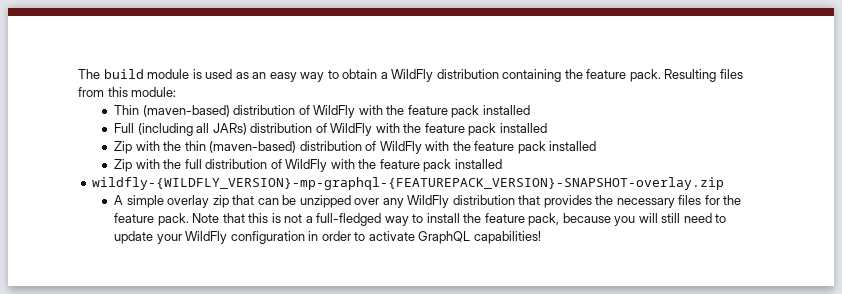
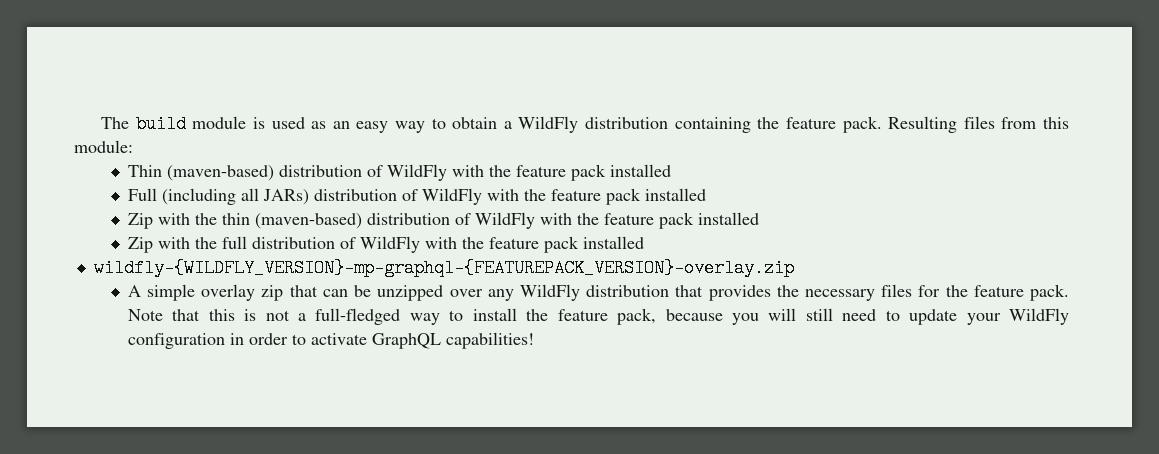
[92,177,725,190] wildfly-{WILDFLY_VERSION}-mp-graphql-{FEATUREPACK_VERSION}-SNAPSHOT-overlay.zip -> [93,259,794,277] wildfly-{WILDFLY_VERSION}-mp-graphql-{FEATUREPACK_VERSION}-overlay.zip

